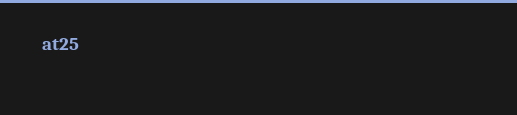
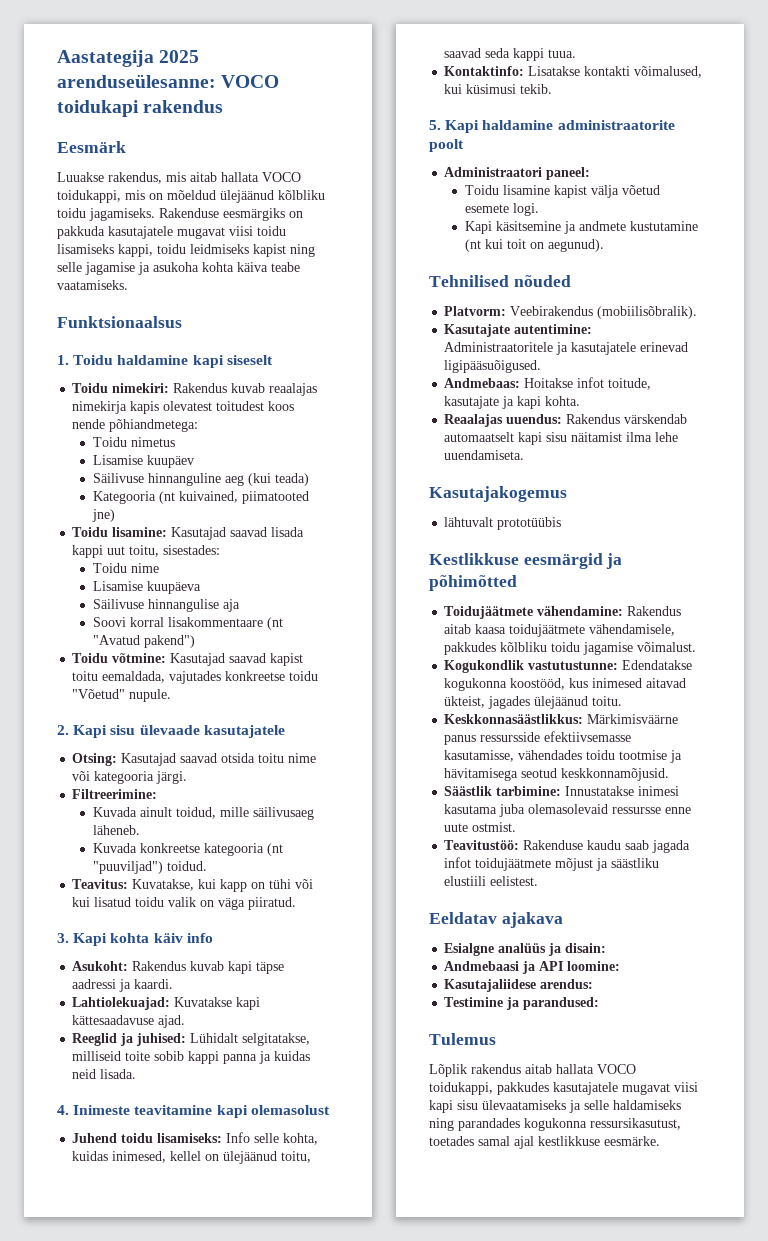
[42,38,79,50] at25 -> [57,50,200,67] [57,74,280,88] [57,100,224,117] [57,141,126,153] [57,172,301,184] [57,190,325,203] [57,208,303,221] [57,226,286,239] [57,244,315,257] [57,262,300,275] [57,280,128,290] [57,316,182,328] [57,355,273,368] [72,383,318,396] [72,401,295,414] [72,419,199,432] [92,437,175,447] [92,455,194,468] [92,473,309,486] [92,491,309,504] [91,509,115,522] [72,527,305,540] [72,545,221,558] [92,563,159,573] [92,581,201,594] [92,599,240,612] [92,617,283,630] [92,635,195,648] [72,653,304,666] [72,671,319,684] [72,689,172,702] [57,725,285,738] [72,753,317,766] [72,771,188,784] [72,789,158,799] [92,807,314,820] [92,825,140,835] [92,843,283,856] [92,861,207,874] [72,879,314,892] [72,897,297,910] [57,933,213,946] [72,961,285,974] [72,979,174,992] [72,997,261,1010] [72,1015,186,1028] [72,1033,311,1046] [72,1051,311,1064] [72,1069,137,1079] [57,1105,330,1118] [72,1132,319,1145] [72,1151,312,1164] [444,48,577,61] [444,66,703,78] [444,84,553,94] [429,120,675,133] [429,139,464,152] [444,167,591,180] [464,185,660,198] [464,203,539,216] [464,221,698,234] [464,239,604,252] [429,275,571,287] [444,306,698,319] [444,324,593,337] [444,342,689,355] [444,360,542,373] [444,377,652,390] [444,396,581,409] [444,414,688,427] [444,432,679,445] [444,450,525,460] [429,486,567,502] [444,517,562,530] [429,553,623,569] [429,575,517,591] [444,606,682,619] [444,624,676,637] [444,642,697,655] [444,660,693,673] [444,678,687,691] [444,696,623,709] [444,714,679,724] [444,731,632,745] [444,750,683,763] [444,768,670,781] [444,786,680,796] [444,804,692,817] [444,822,517,832] [444,840,691,853] [444,857,660,871] [444,876,539,886] [429,912,563,928] [444,943,607,956] [444,961,621,974] [444,979,594,992] [444,997,600,1010] [429,1033,496,1045] [429,1064,636,1077] [429,1082,698,1095] [429,1100,681,1113] [429,1118,681,1131] [429,1136,660,1149] Aastategija 2025 arenduseülesanne: VOCO toidukapi rakendus // Eesmärk // Luuakse rakendus, mis aitab hallata VOCO toidukappi, mis on mõeldud ülejäänud kõlbliku toidu jagamiseks. Rakenduse eesmärgiks on pakkuda kasutajatele mugavat viisi toidu lisamiseks kappi, toidu leidmiseks kapist ning selle jagamise ja asukoha kohta käiva teabe vaatamiseks. // Funktsionaalsus // 1. Toidu haldamine kapi siseselt // Toidu nimekiri: Rakendus kuvab reaalajas nimekirja kapis olevatest toitudest koos nende põhiandmetega: // Toidu nimetus // Lisamise kuupäev // Säilivuse hinnanguline aeg (kui teada) // Kategooria (nt kuivained, piimatooted jne) // Toidu lisamine: Kasutajad saavad lisada kappi uut toitu, sisestades: // Toidu nime // Lisamise kuupäeva // Säilivuse hinnangulise aja // Soovi korral lisakommentaare (nt "Avatud pakend") // Toidu võtmine: Kasutajad saavad kapist toitu eemaldada, vajutades konkreetse toidu "Võetud" nupule. // 2. Kapi sisu ülevaade kasutajatele // Otsing: Kasutajad saavad otsida toitu nime või kategooria järgi. // Filtreerimine: // Kuvada ainult toidud, mille säilivusaeg läheneb. // Kuvada konkreetse kategooria (nt "puuviljad") toidud. // Teavitus: Kuvatakse, kui kapp on tühi või kui lisatud toidu valik on väga piiratud. // 3. Kapi kohta käiv info // Asukoht: Rakendus kuvab kapi täpse aadressi ja kaardi. // Lahtiolekuajad: Kuvatakse kapi kättesaadavuse ajad. // Reeglid ja juhised: Lühidalt selgitatakse, milliseid toite sobib kappi panna ja kuidas neid lisada. // 4. Inimeste teavitamine kapi olemasolust // Juhend toidu lisamiseks: Info selle kohta, kuidas inimesed, kellel on ülejäänud toitu, saavad seda kappi tuua. // Kontaktinfo: Lisatakse kontakti võimalused, kui küsimusi tekib. // 5. Kapi haldamine administraatorite poolt // Administraatori paneel: // Toidu lisamine kapist välja võetud esemete logi. // Kapi käsitsemine ja andmete kustutamine (nt kui toit on aegunud). // Tehnilised nõuded // Platvorm: Veebirakendus (mobiilisõbralik). // Kasutajate autentimine: Administraatoritele ja kasutajatele erinevad ligipääsuõigused. // Andmebaas: Hoitakse infot toitude, kasutajate ja kapi kohta. // Reaalajas uuendus: Rakendus värskendab automaatselt kapi sisu näitamist ilma lehe uuendamiseta. // Kasutajakogemus // lähtuvalt prototüübis // Kestlikkuse eesmärgid ja põhimõtted // Toidujäätmete vähendamine: Rakendus aitab kaasa toidujäätmete vähendamisele, pakkudes kõlbliku toidu jagamise võimalust. // Kogukondlik vastutustunne: Edendatakse kogukonna koostööd, kus inimesed aitavad ükteist, jagades ülejäänud toitu. // Keskkonnasäästlikkus: Märkimisväärne panus ressursside efektiivsemasse kasutamisse, vähendades toidu tootmise ja hävitamisega seotud keskkonnamõjusid. // Säästlik tarbimine: Innustatakse inimesi kasutama juba olemasolevaid ressursse enne uute ostmist. // Teavitustöö: Rakenduse kaudu saab jagada infot toidujäätmete mõjust ja säästliku elustiili eelistest. // Eeldatav ajakava // Esialgne analüüs ja disain: // Andmebaasi ja API loomine: // Kasutajaliidese arendus: // Testimine ja parandused: // Tulemus // Lõplik rakendus aitab hallata VOCO toidukappi, pakkudes kasutajatele mugavat viisi kapi sisu ülevaatamiseks ja selle haldamiseks ning parandades kogukonna ressursikasutust, toetades samal ajal kestlikkuse eesmärke.

